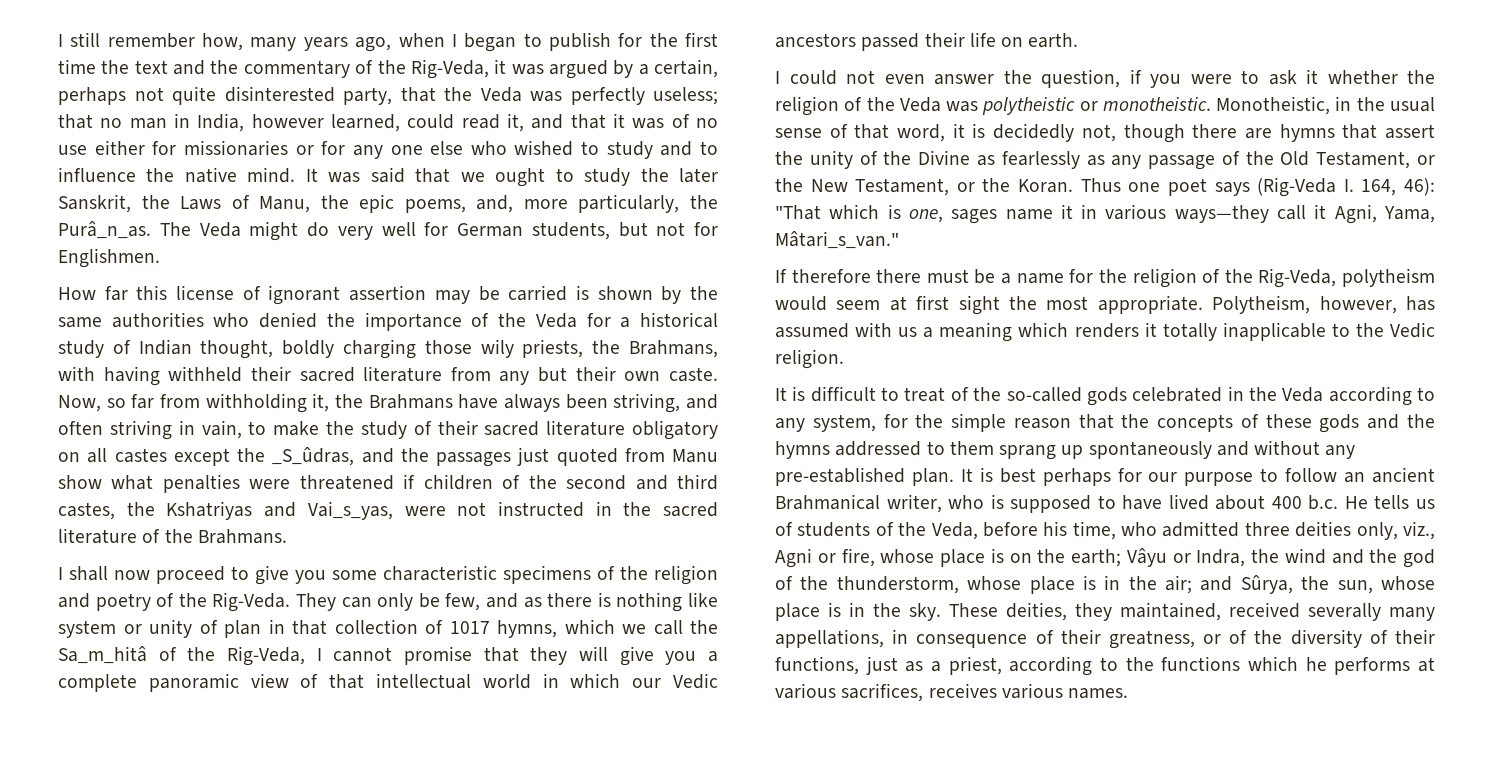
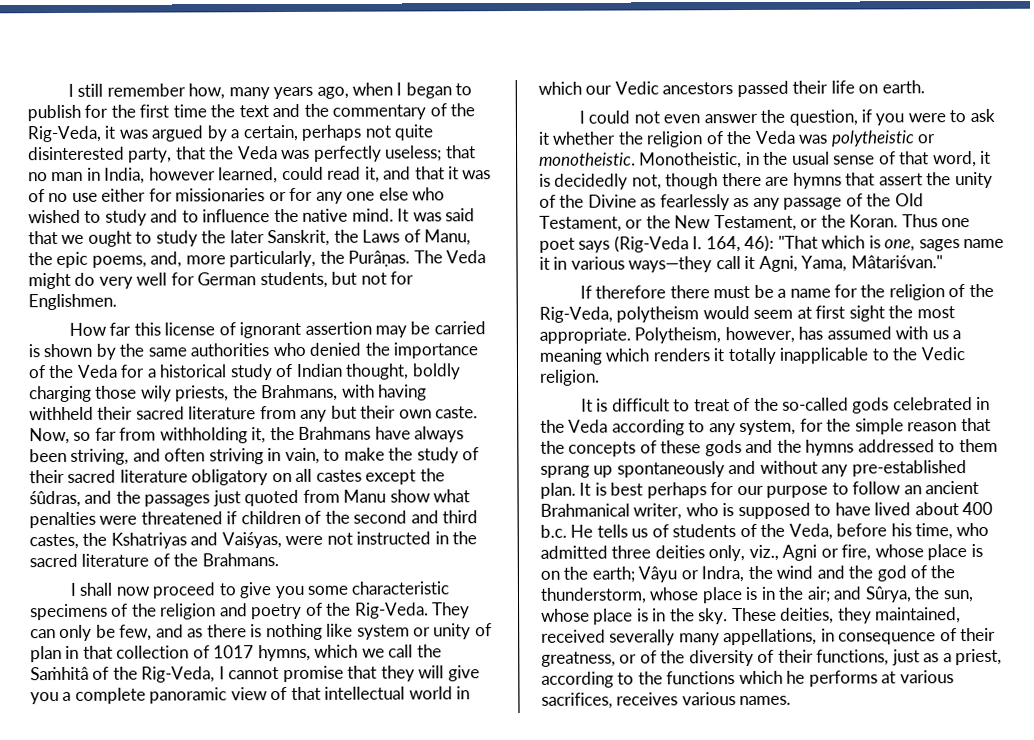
[58,221,151,239] Purâ_n_as. -> [348,250,411,267] Purâṇas.
[272,447,355,466] _S_ûdras, -> [29,490,81,508] śûdras,
[307,501,393,520] Vai_s_yas, -> [221,532,282,549] Vaiśyas,
[58,646,147,664] Sa_m_hitâ -> [30,666,89,681] Saṁhitâ
[775,231,899,249] Mâtari_s_van." -> [850,255,943,269] Mâtariśvan."

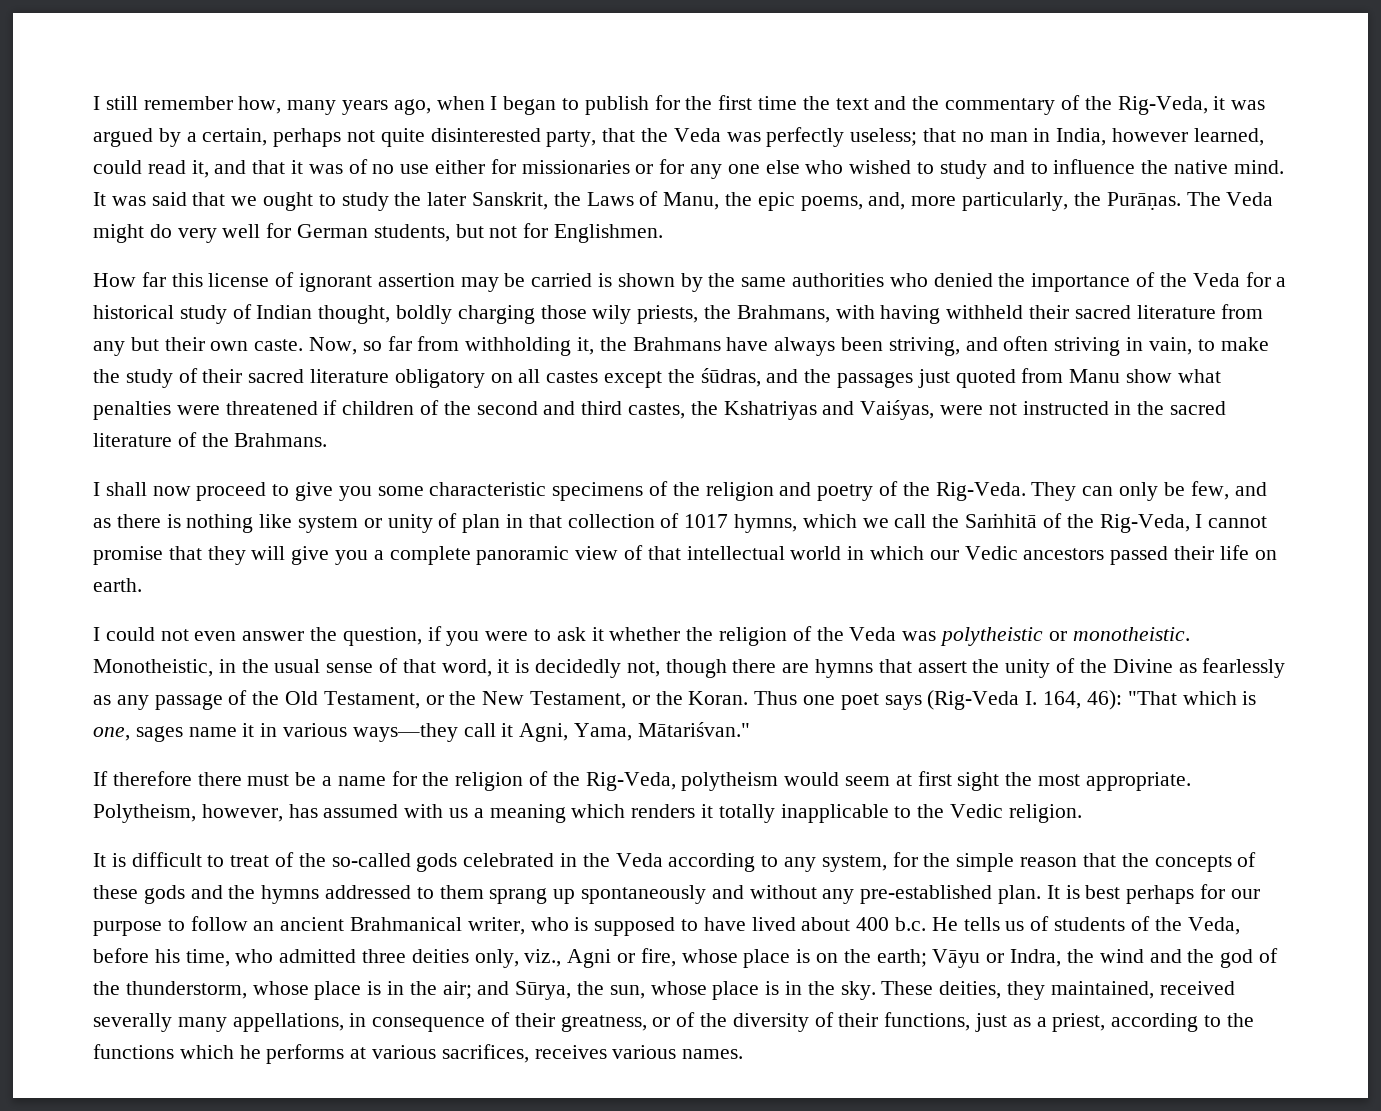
[348,250,411,267] Purâṇas. -> [1106,192,1181,210] Purāṇas.
[29,490,81,508] śûdras, -> [700,368,761,387] śūdras,
[30,666,89,681] Saṁhitâ -> [965,513,1038,528] Saṁhitā
[850,255,943,269] Mâtariśvan." -> [637,722,750,737] Mātariśvan."
[638,566,678,583] Vâyu -> [932,949,981,968] Vāyu
[864,586,912,603] Sûrya, -> [515,981,572,1000] Sūrya,

